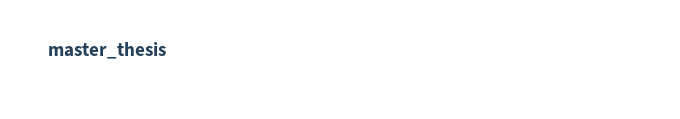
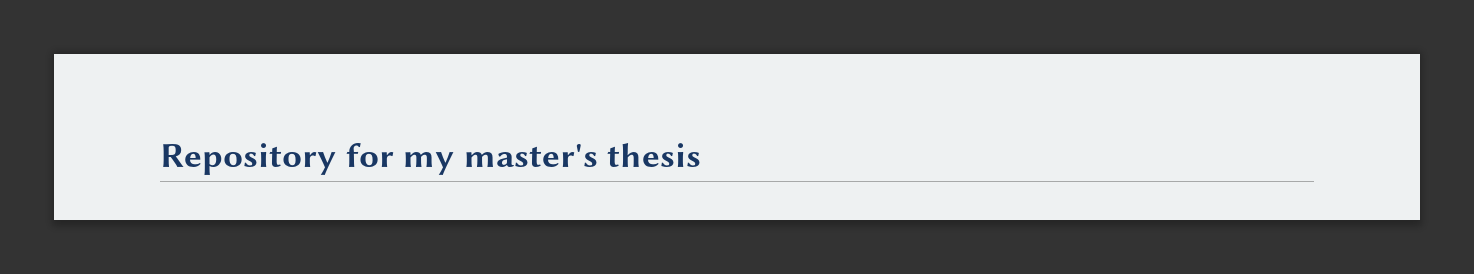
[48,42,166,59] master_thesis -> [160,143,702,175] Repository for my master's thesis

